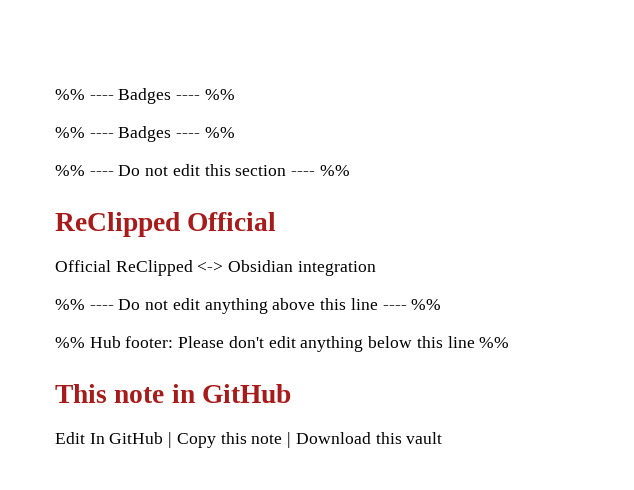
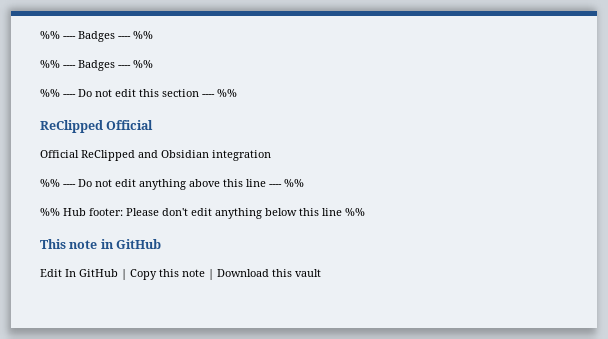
[197,261,224,272] <-> -> [138,150,158,158] and

